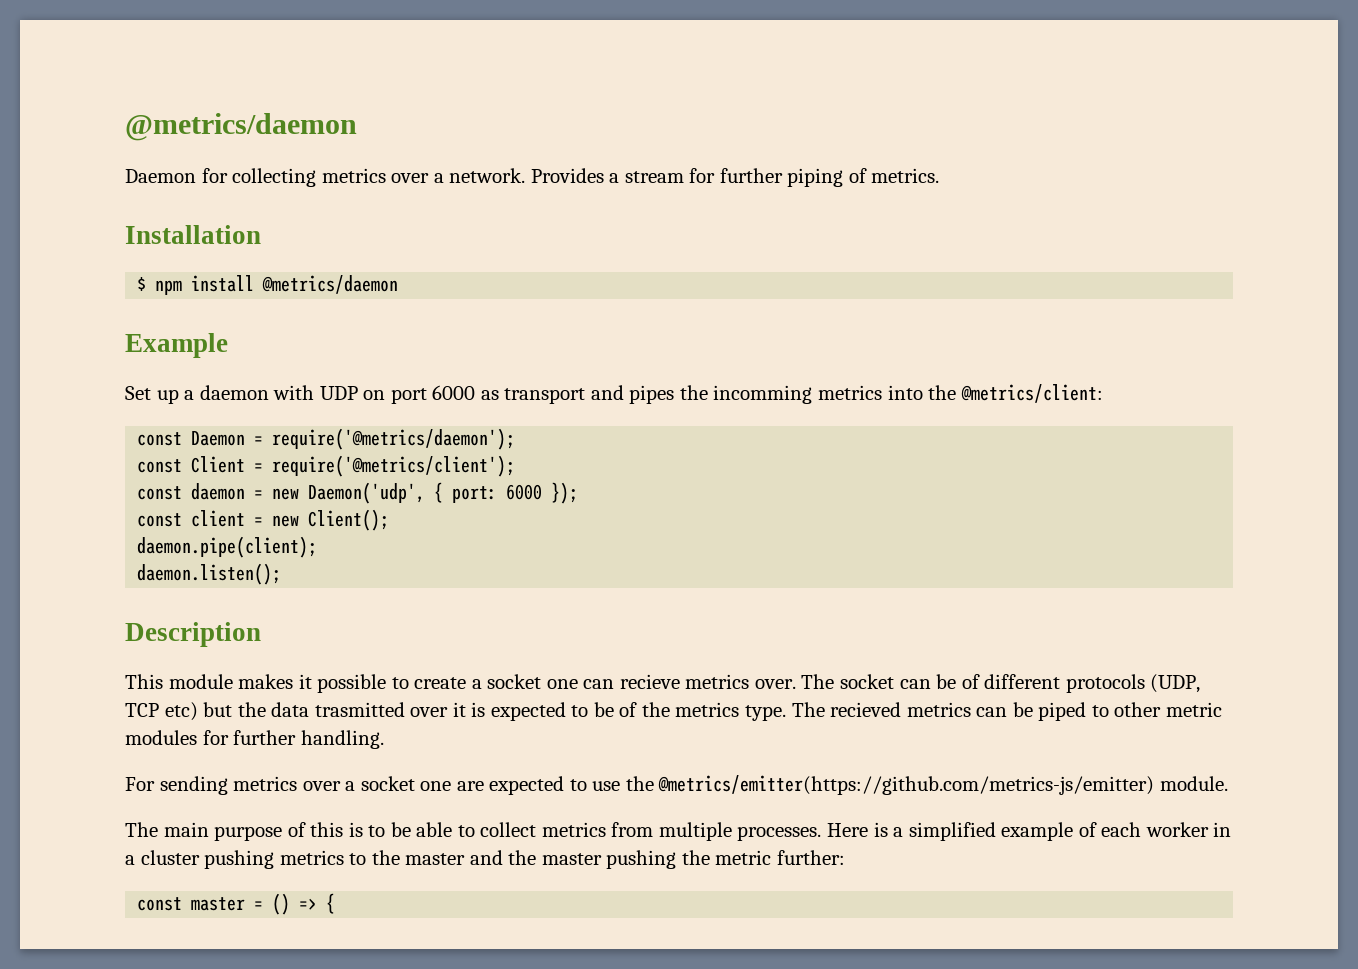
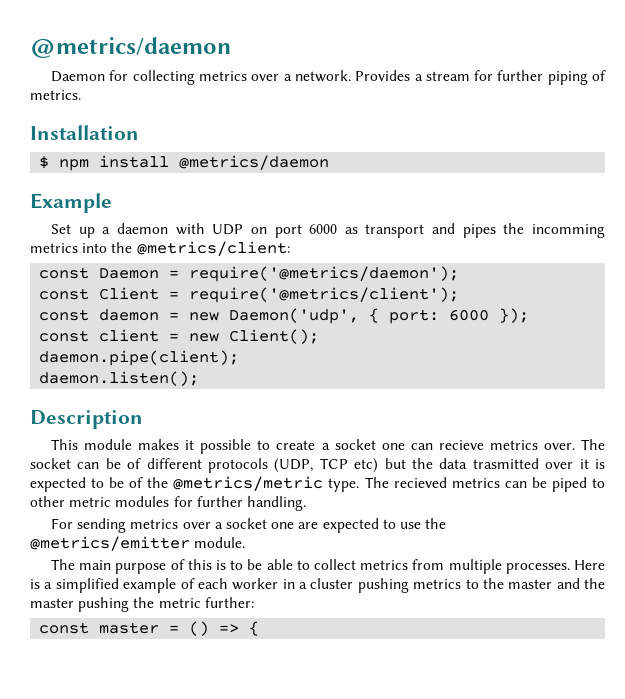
[675,702,740,717] metrics -> [173,476,324,491] @metrics/metric
[658,775,1155,795] @metrics/emitter(https://github.com/metrics-js/emitter) -> [30,536,190,551] @metrics/emitter

